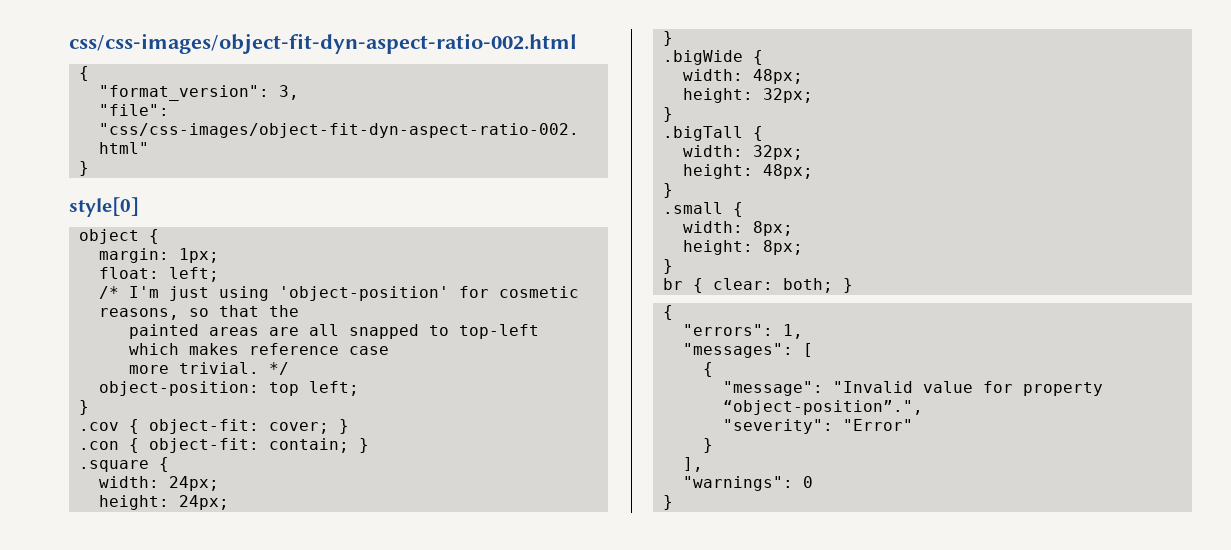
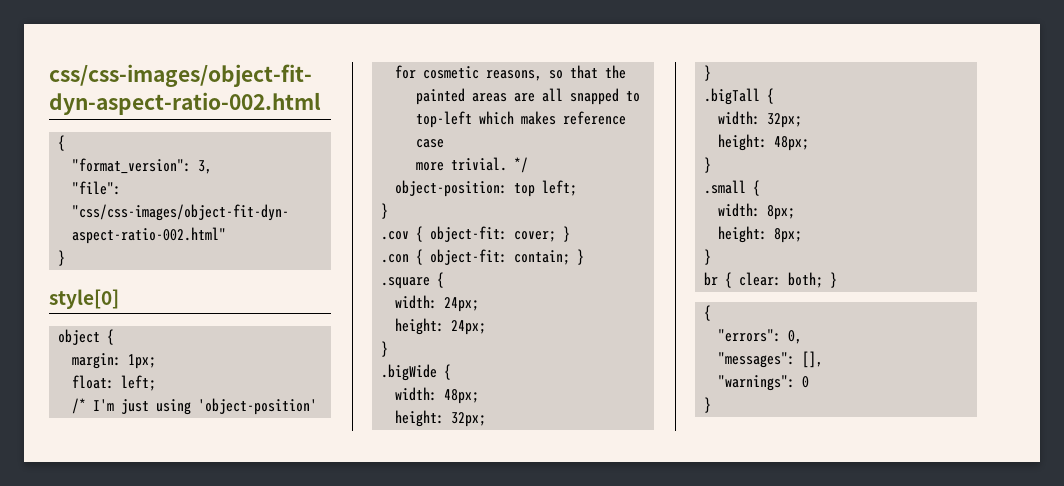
[782,324,803,339] 1, -> [788,330,802,344] 0,
[802,343,813,357] [702,362,713,377] [722,381,1103,396] [722,400,923,415] [722,419,913,434] [702,438,713,453] [682,457,703,472] [ // { // "message": "Invalid value for property “object-position”.", // "severity": "Error" // } // ], -> [802,351,823,368] [],

